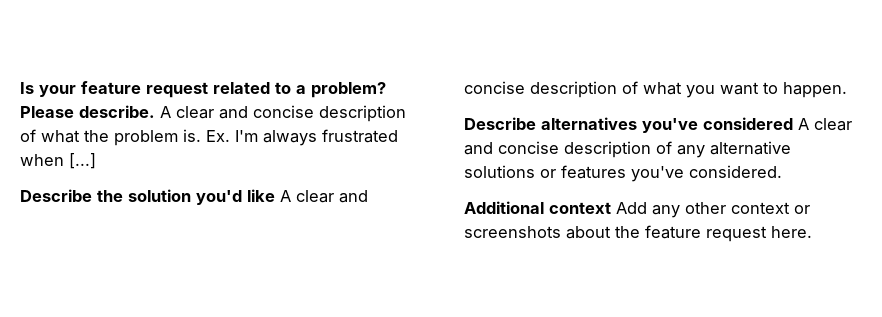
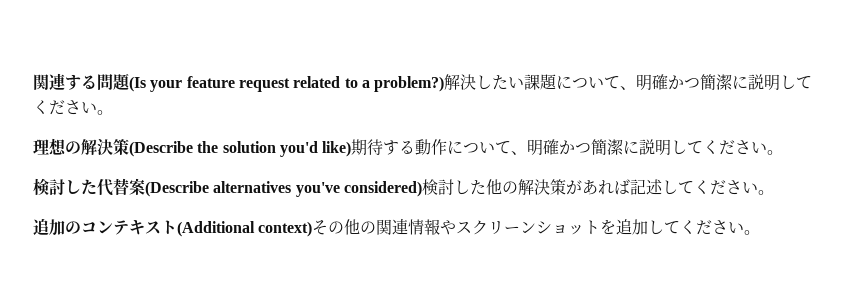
[20,82,34,94] Is -> [33,73,146,92] 関連する問題(Is
[311,82,386,98] [20,105,406,122] [20,129,398,146] [20,153,96,169] [20,189,368,205] [464,81,847,98] [464,117,852,133] [464,141,791,158] [464,165,782,182] [464,201,810,218] [464,225,812,242] problem? Please describe. A clear and concise description of what the problem is. Ex. I'm always frustrated when [...] // Describe the solution you'd like A clear and concise description of what you want to happen. // Describe alternatives you've considered A clear and concise description of any alternative solutions or features you've considered. // Additional context Add any other context or screenshots about the feature request here. -> [374,74,813,92] [33,100,113,115] [33,138,784,157] [33,178,774,197] [33,218,761,237] problem?)解決したい課題について、明確かつ簡潔に説明してください。 // 理想の解決策(Describe the solution you'd like)期待する動作について、明確かつ簡潔に説明してください。 // 検討した代替案(Describe alternatives you've considered)検討した他の解決策があれば記述してください。 // 追加のコンテキスト(Additional context)その他の関連情報やスクリーンショットを追加してください。

